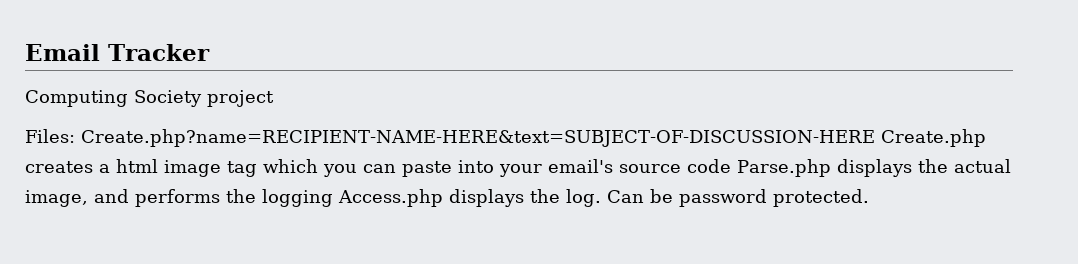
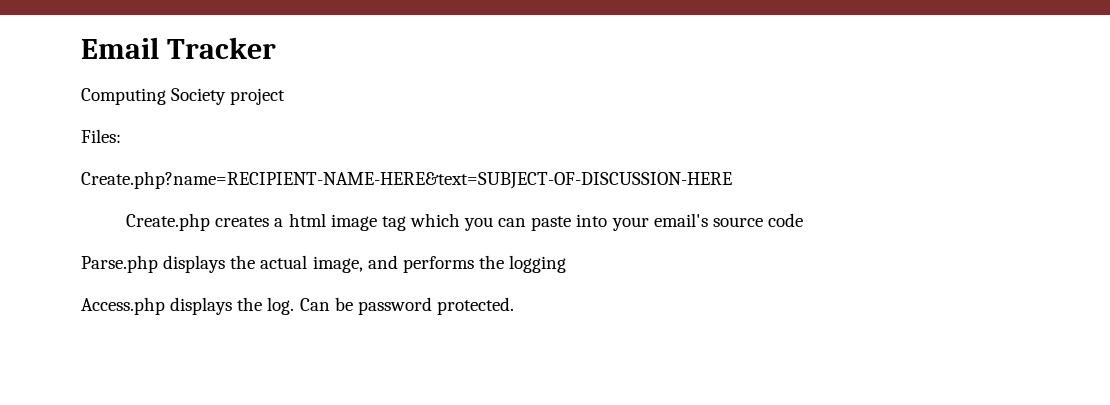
(75, 136) none -> (121, 136) //
(875, 138) none -> (732, 180) //
(731, 166) none -> (803, 220) //
(333, 198) none -> (567, 264) //

